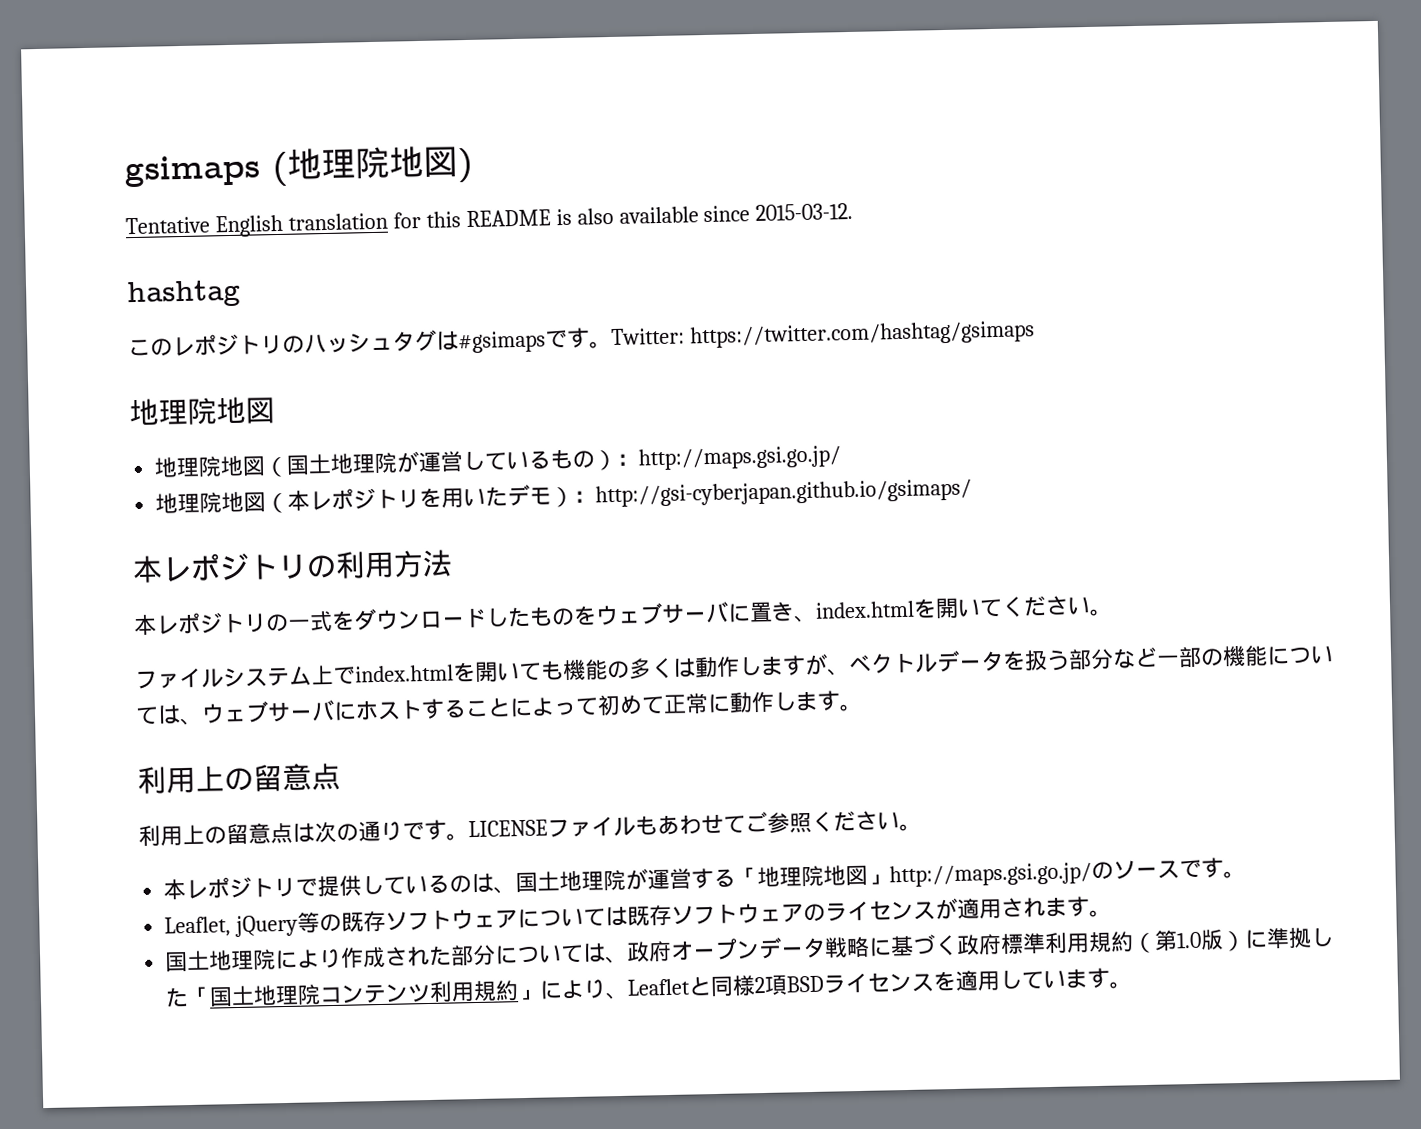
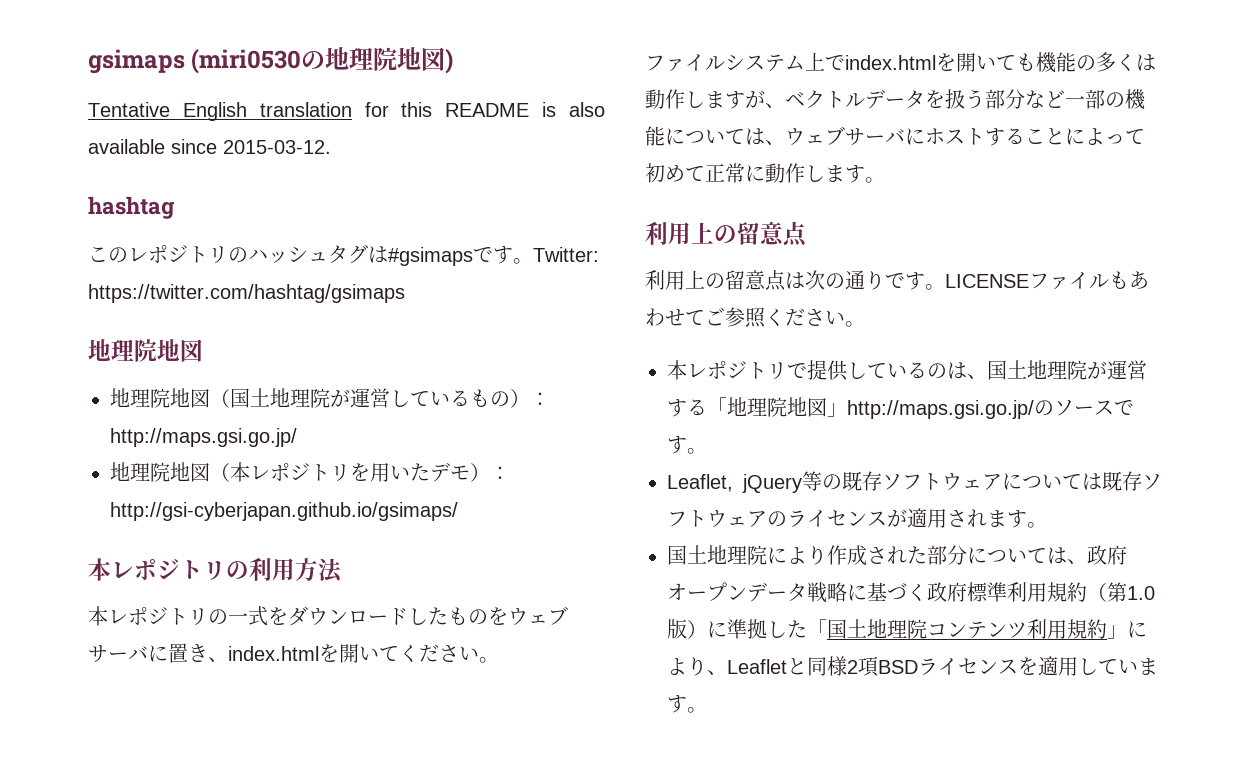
[272,151,288,187] ( -> [191,49,326,74] (miri0530の

